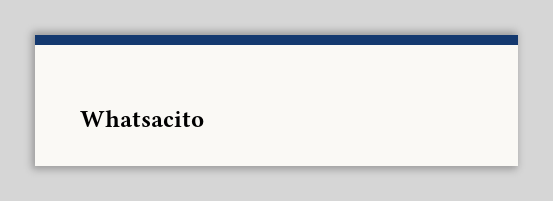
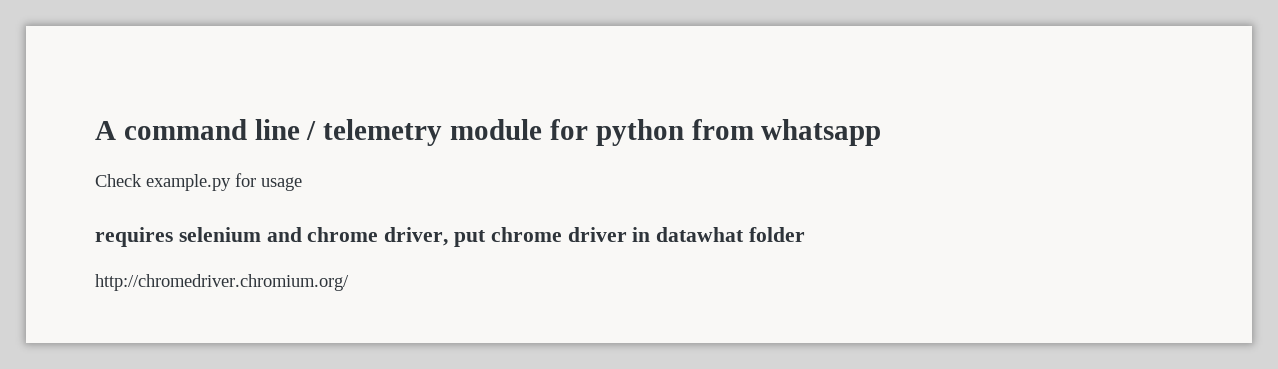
[80,110,204,127] Whatsacito -> [95,119,882,146] [95,173,302,191] [95,227,806,247] [95,274,349,291] A command line / telemetry module for python from whatsapp // Check example.py for usage // requires selenium and chrome driver, put chrome driver in datawhat folder // http://chromedriver.chromium.org/

